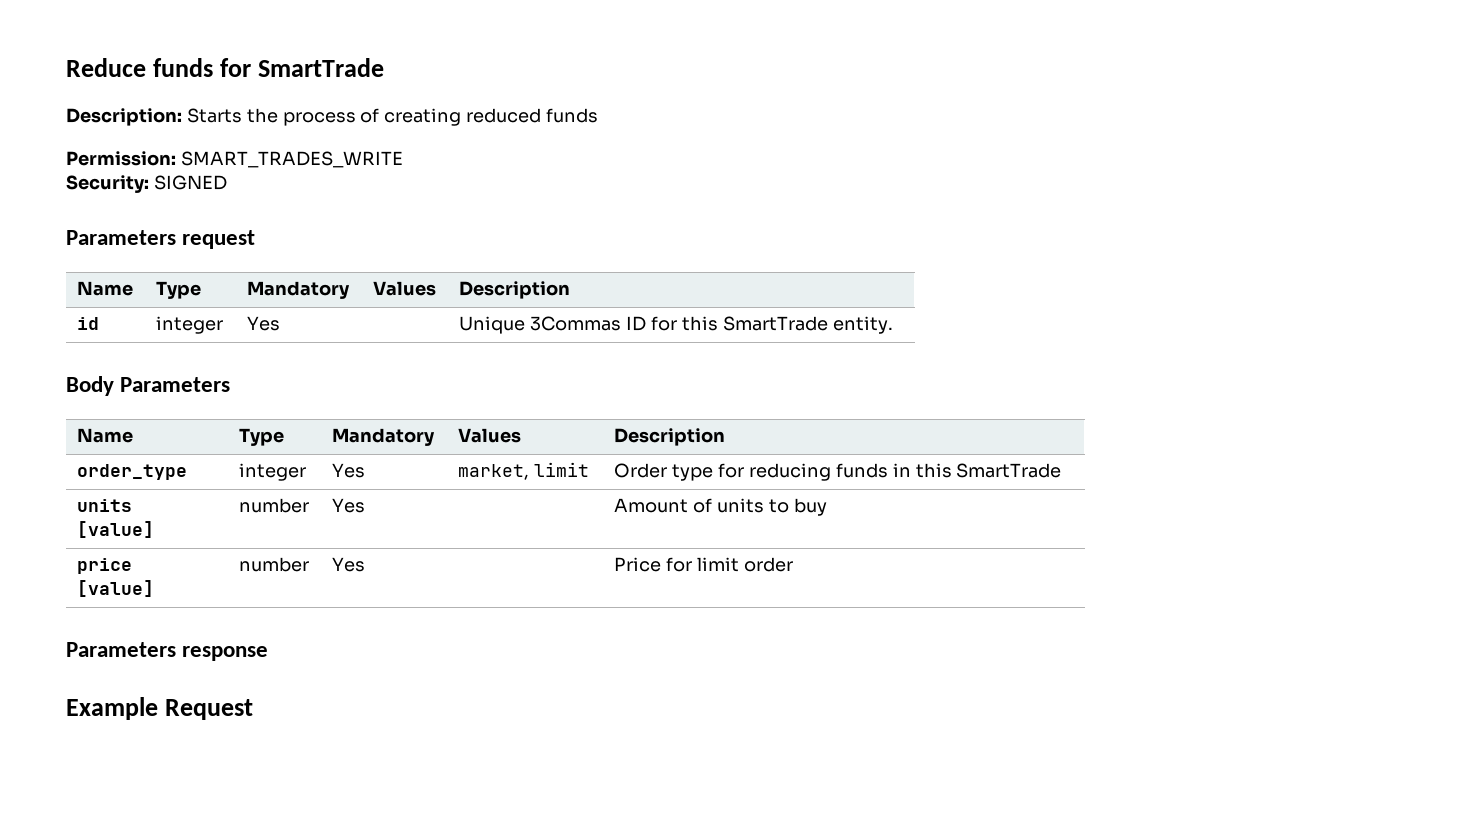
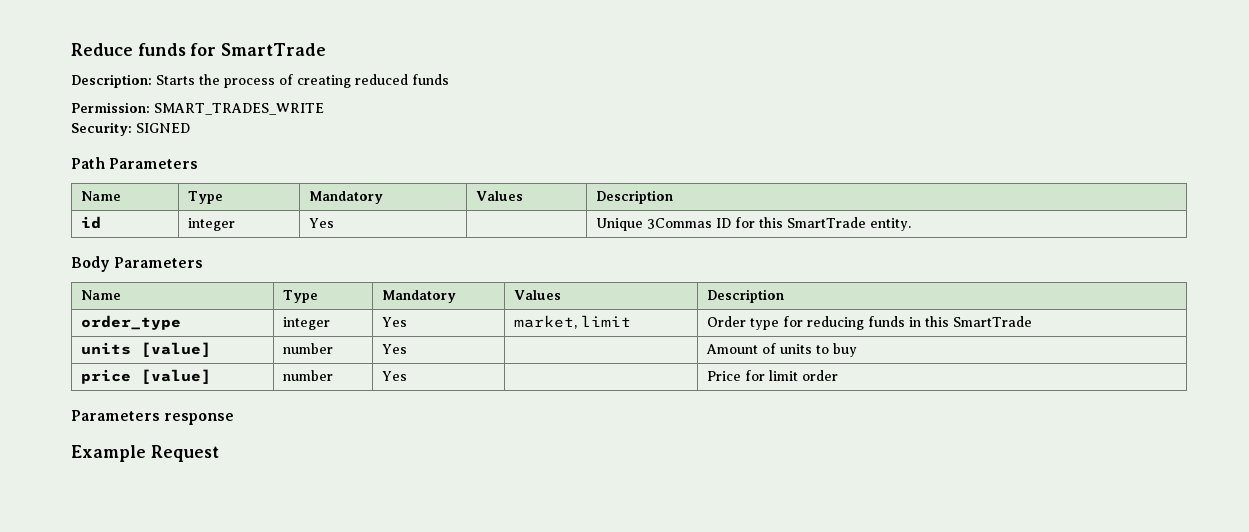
[66,230,256,249] Parameters request -> [71,157,199,169] Path Parameters

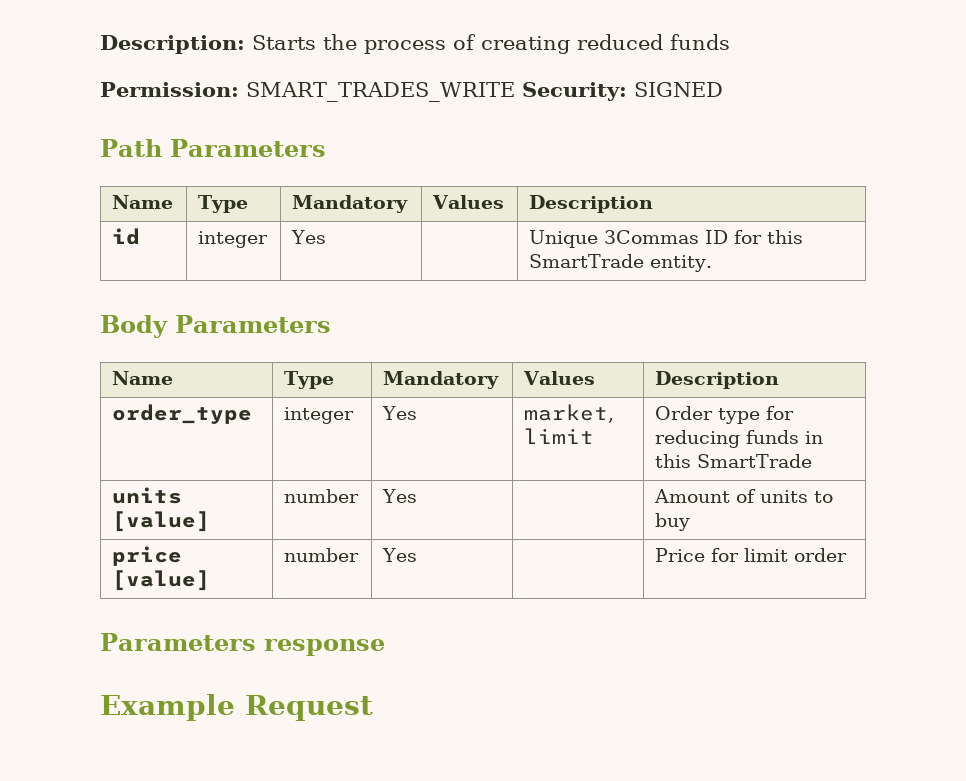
[71,43,327,56] Reduce funds for SmartTrade // -> (100, 44) none
(324, 109) // -> (515, 92) none

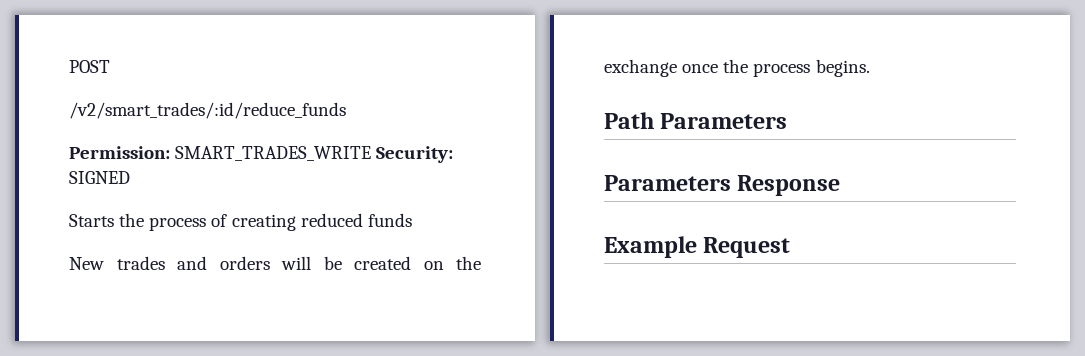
[100,35,245,54] Description: -> [69,60,110,73] [69,102,346,119] [69,146,454,163] [69,171,130,184] POST // /v2/smart_trades/:id/reduce_funds // Permission: SMART_TRADES_WRITE Security: SIGNED //
[100,82,723,102] [100,139,326,157] [112,195,174,209] [198,195,249,213] [292,195,409,213] [432,195,505,209] [529,195,654,213] [112,228,141,245] [198,231,269,248] [291,230,327,244] [529,230,804,248] [529,254,713,272] [100,315,331,338] [112,371,174,385] [284,371,335,389] [383,371,500,389] [523,371,596,385] [655,371,780,389] [112,404,253,424] [284,407,355,424] [382,406,418,420] [524,404,615,423] [524,428,595,444] [655,406,795,424] [655,430,824,448] [655,454,813,468] [112,487,183,504] [112,511,211,532] [284,489,360,503] [382,489,418,503] [654,489,834,503] [655,513,691,531] [112,546,183,566] [112,570,211,591] [284,548,360,562] [382,548,418,562] [655,548,848,562] [100,633,385,656] Permission: SMART_TRADES_WRITE Security: SIGNED // Path Parameters // Name | Type | Mandatory | Values | Description // id | integer | Yes | | Unique 3Commas ID for this SmartTrade entity. // Body Parameters // Name | Type | Mandatory | Values | Description // order_type | integer | Yes | market, limit | Order type for reducing funds in this SmartTrade // units [value] | number | Yes | | Amount of units to buy // price [value] | number | Yes | | Price for limit order // Parameters response -> [69,256,481,270] [604,59,870,77] [604,112,788,129] [604,175,841,196] New trades and orders will be created on the exchange once the process begins. // Path Parameters // Parameters Response

